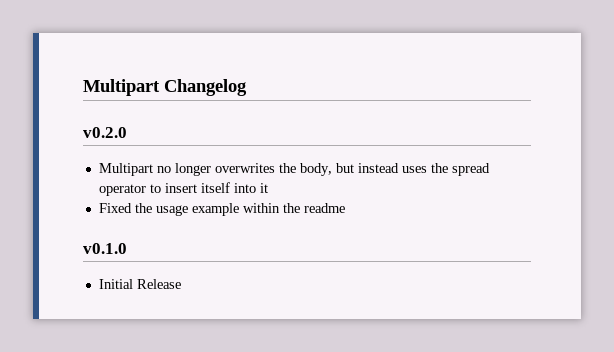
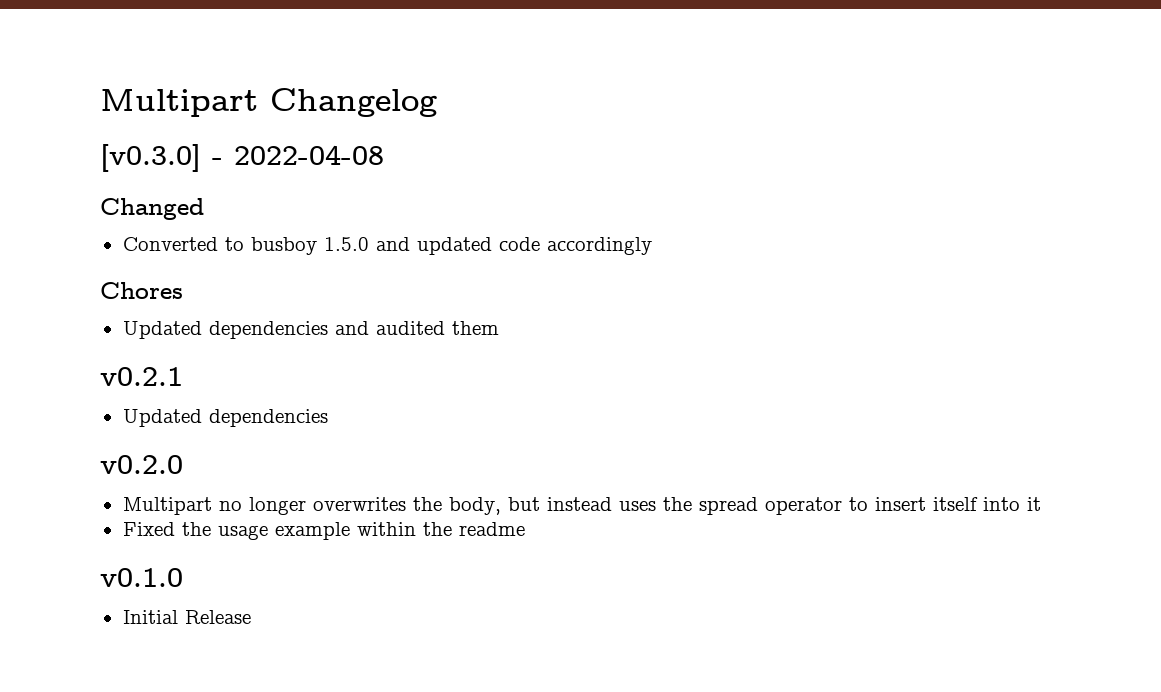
(247, 87) none -> [100,144,384,172] [100,198,204,220] [122,237,652,255] [100,282,183,299] [122,321,499,339] [100,367,183,386] [122,409,328,427] // [v0.3.0] - 2022-04-08 // Changed // Converted to busboy 1.5.0 and updated code accordingly // Chores // Updated dependencies and audited them // v0.2.1 // Updated dependencies

